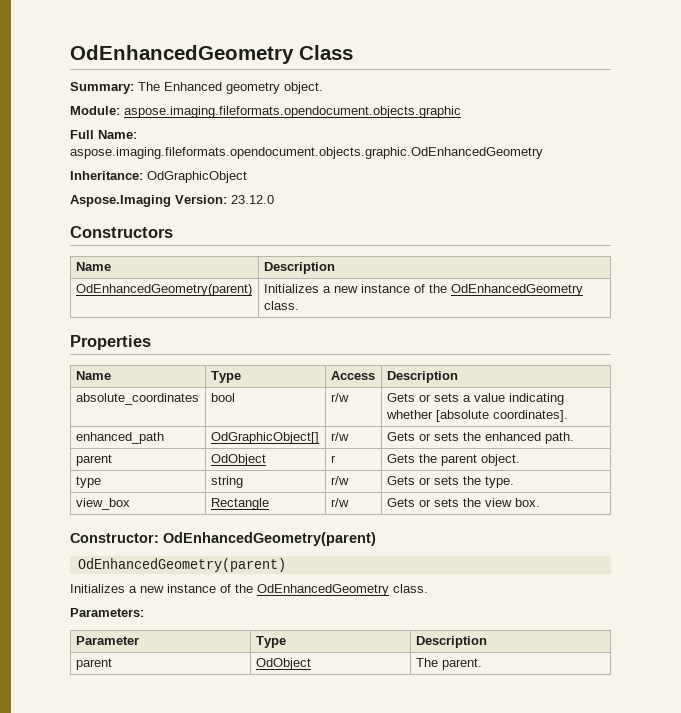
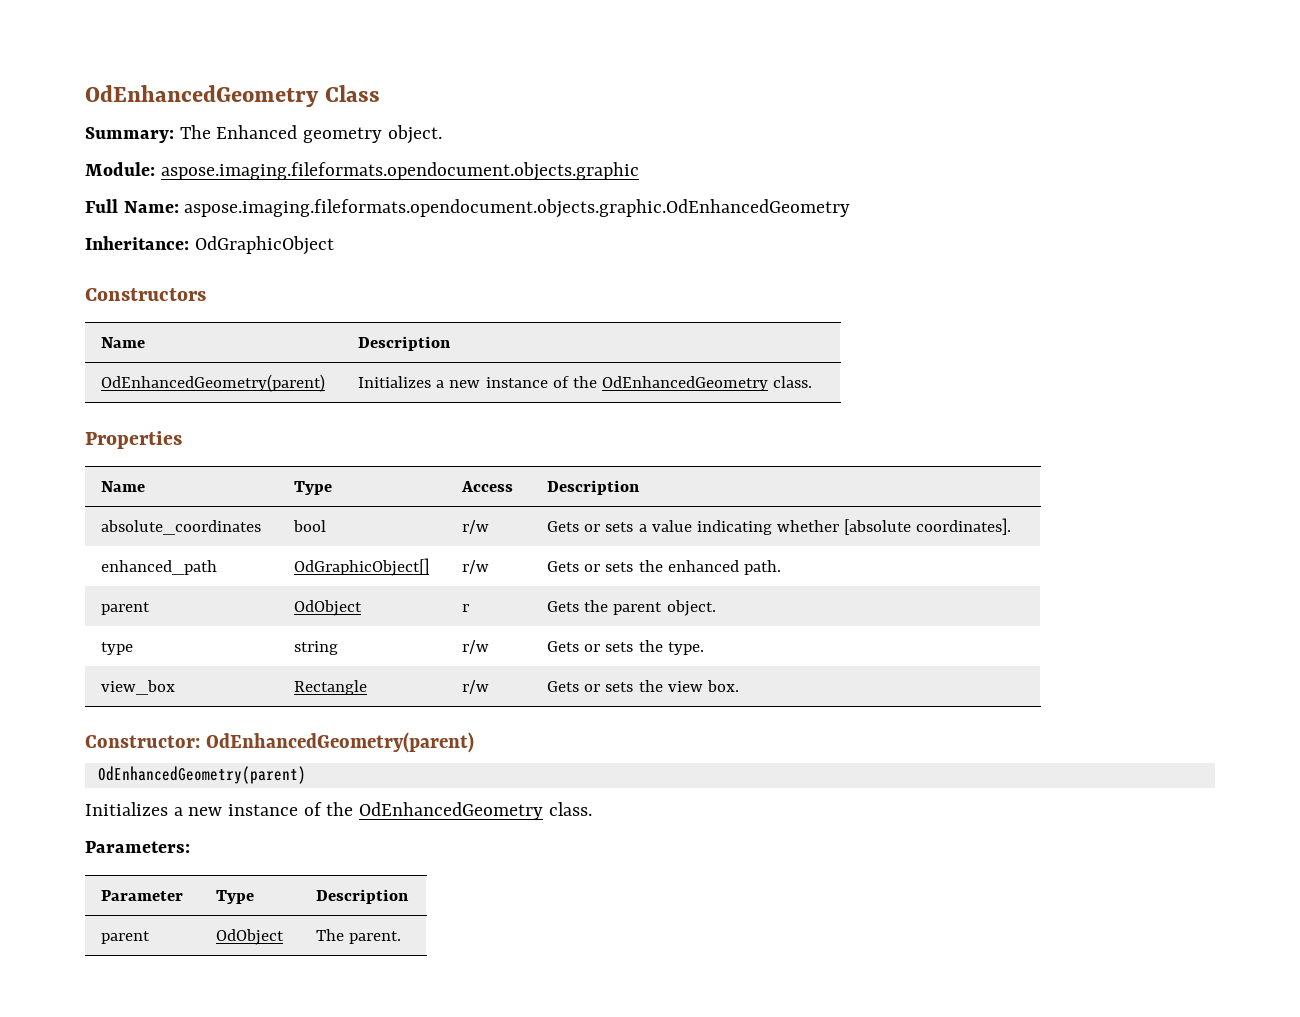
[70,195,274,207] // Aspose.Imaging Version: 23.12.0 -> (334, 245) none

